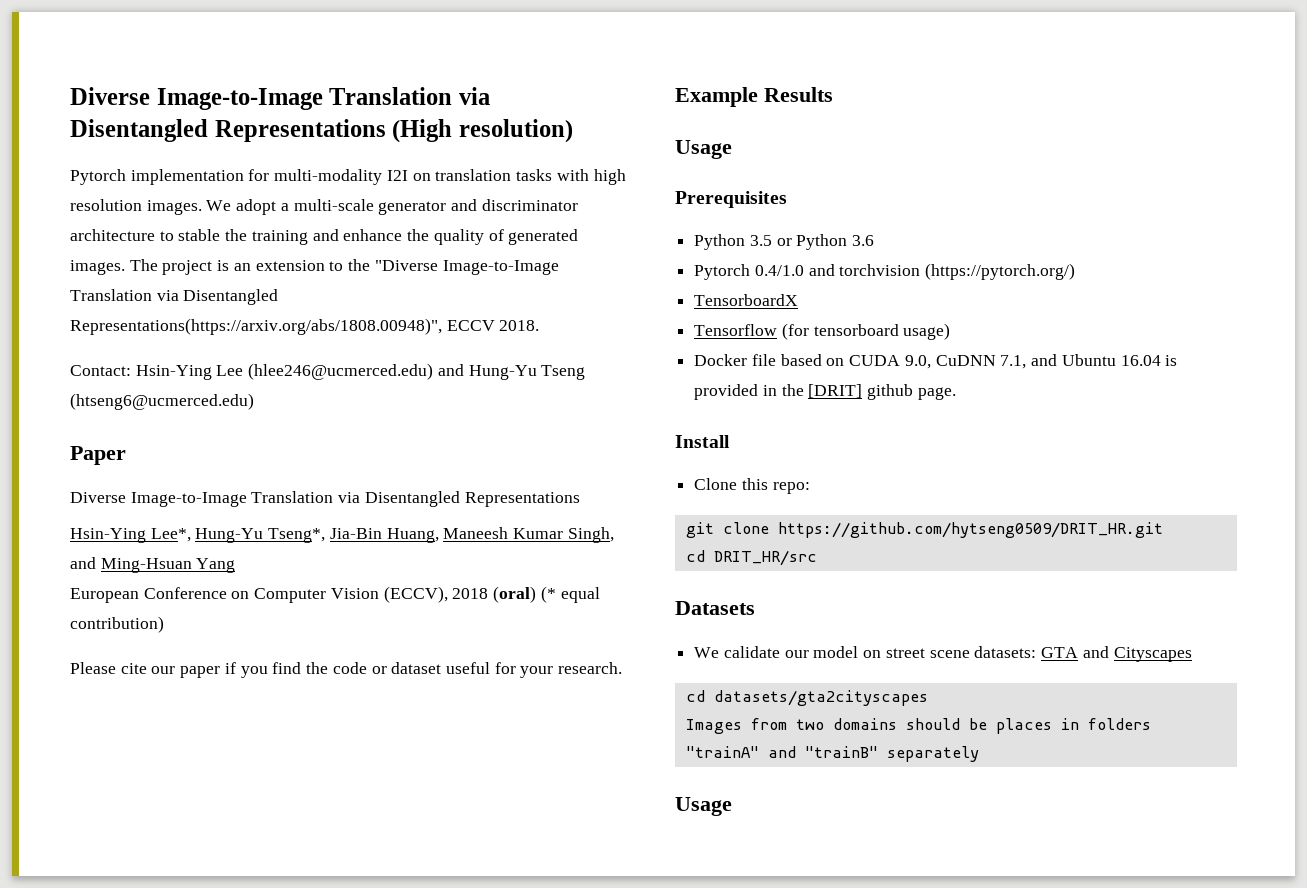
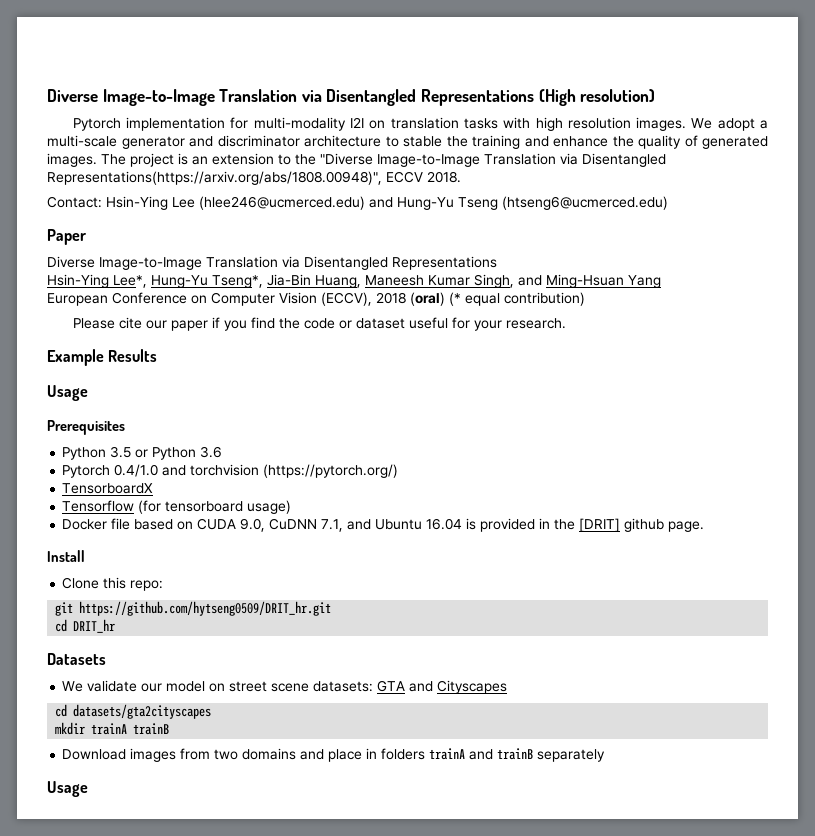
[722,522,1163,538] [685,550,817,566] clone https://github.com/hytseng0509/DRIT_HR.git // cd DRIT_HR/src -> [79,601,332,616] [55,619,116,633] https://github.com/hytseng0509/DRIT_hr.git // cd DRIT_hr
[723,646,780,658] calidate -> [87,680,138,692] validate
[685,718,1151,734] [685,746,878,758] Images from two domains should be places in folders "trainA" and "trainB" -> [55,722,170,735] [62,748,534,762] mkdir trainA trainB // Download images from two domains and place in folders trainA and trainB

